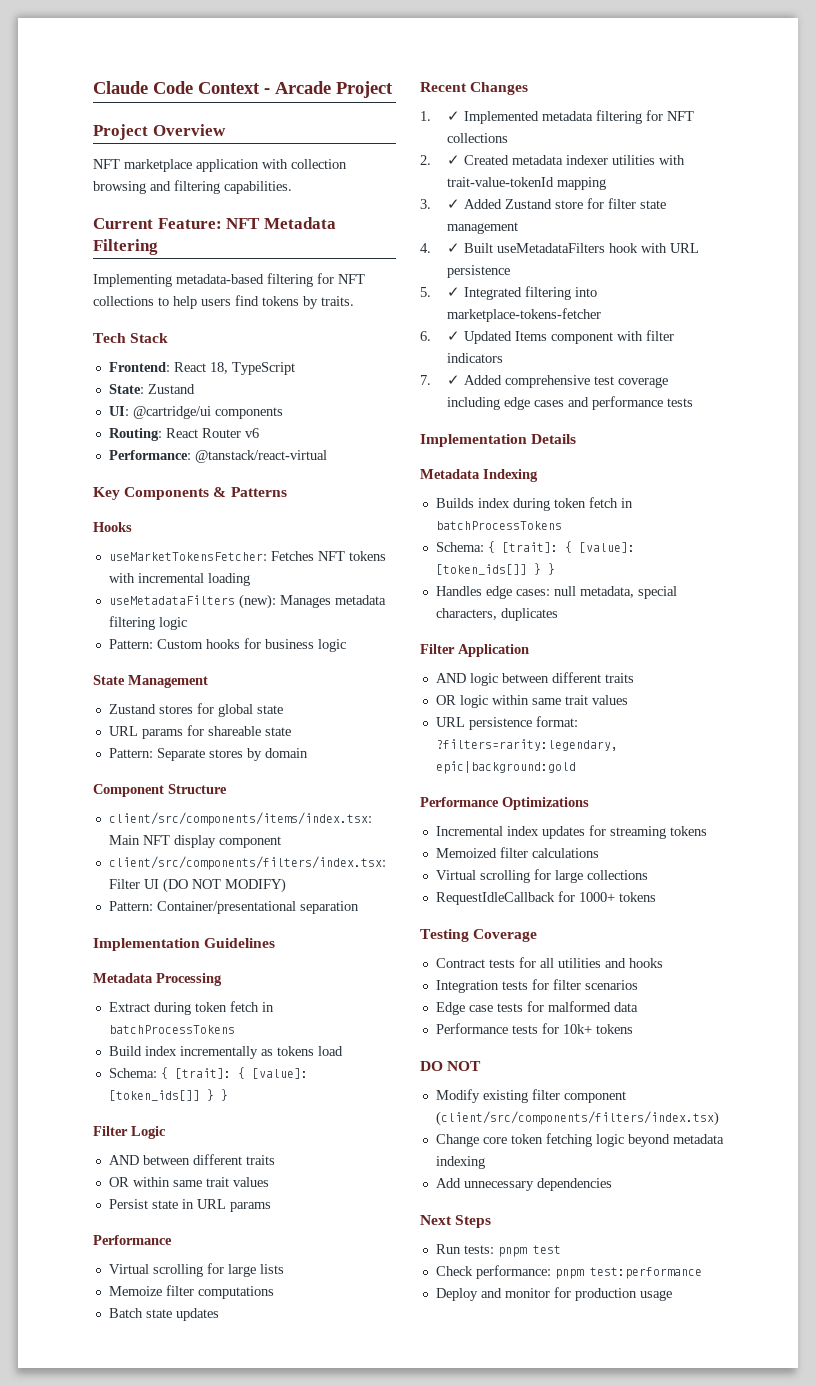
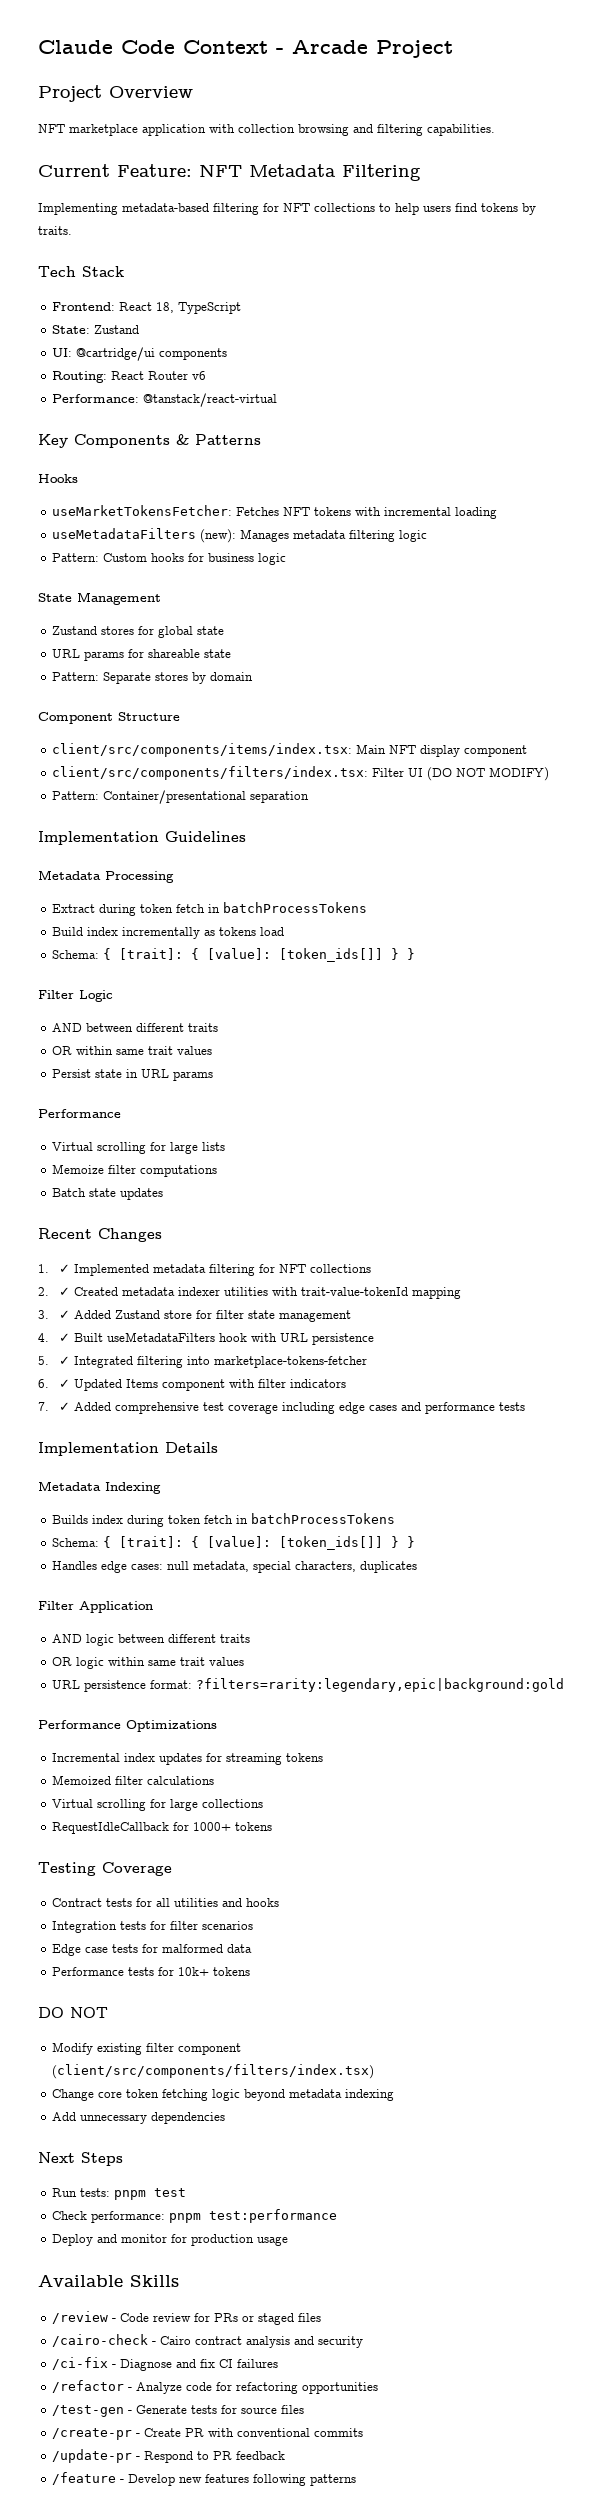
(672, 1295) none -> [38,2275,179,2287] [52,2311,322,2325] [52,2334,364,2348] [52,2357,279,2371] [52,2380,379,2394] [52,2405,305,2417] [52,2428,364,2440] [52,2449,286,2463] [52,2472,357,2486] // Available Skills // /review - Code review for PRs or staged files // /cairo-check - Cairo contract analysis and security // /ci-fix - Diagnose and fix CI failures // /refactor - Analyze code for refactoring opportunities // /test-gen - Generate tests for source files // /create-pr - Create PR with conventional commits // /update-pr - Respond to PR feedback // /feature - Develop new features following patterns

